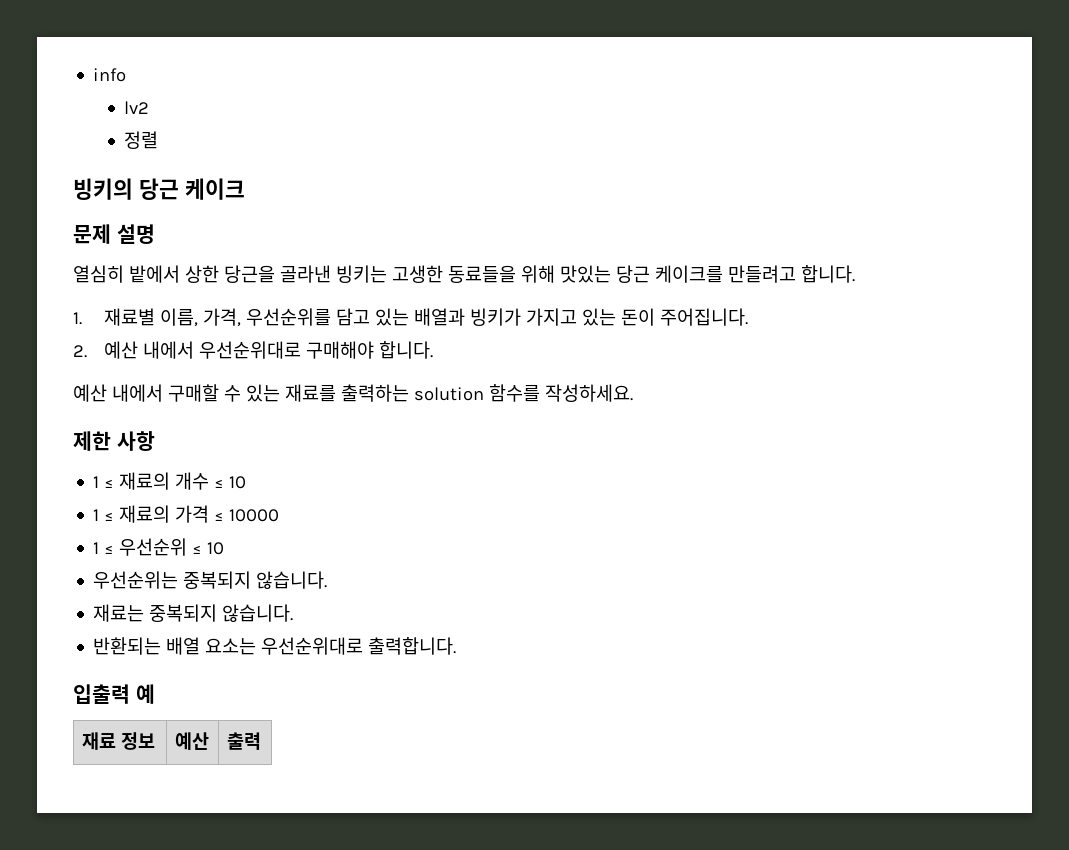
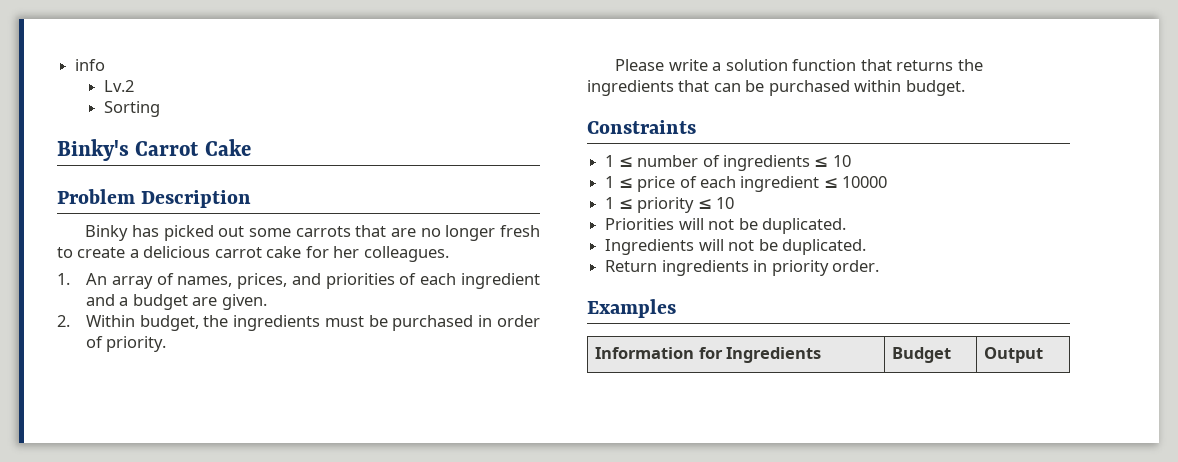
[124,101,150,114] [124,131,159,149] [73,178,245,200] [73,224,155,244] [73,265,855,283] [73,308,748,327] [73,341,433,359] [73,384,633,402] [73,431,155,451] [93,472,210,490] lv2 // 정렬 // 빙키의 당근 케이크 // 문제 설명 // 열심히 밭에서 상한 당근을 골라낸 빙키는 고생한 동료들을 위해 맛있는 당근 케이크를 만들려고 합니다. // 1. 재료별 이름, 가격, 우선순위를 담고 있는 배열과 빙키가 가지고 있는 돈이 주어집니다. // 2. 예산 내에서 우선순위대로 구매해야 합니다. // 예산 내에서 구매할 수 있는 재료를 출력하는 solution 함수를 작성하세요. // 제한 사항 // 1 ≤ 재료의 개수 -> [104,80,135,92] [104,101,161,117] [57,139,251,161] [57,189,252,208] [85,225,541,241] [57,246,449,262] [57,273,540,289] [85,294,267,310] [57,315,541,331] [85,336,167,352] [615,59,983,71] [587,80,965,96] [587,120,696,134] [605,155,810,171] Lv.2 // Sorting // Binky's Carrot Cake // Problem Description // Binky has picked out some carrots that are no longer fresh to create a delicious carrot cake for her colleagues. // 1. An array of names, prices, and priorities of each ingredient and a budget are given. // 2. Within budget, the ingredients must be purchased in order of priority. // Please write a solution function that returns the ingredients that can be purchased within budget. // Constraints // 1 ≤ number of ingredients
[119,505,210,523] 재료의 가격 -> [637,176,820,192] price of each ingredient
[119,538,225,556] [93,571,328,589] [93,604,294,622] [93,637,457,655] [73,684,155,704] [81,732,155,750] [174,732,209,750] [226,732,261,750] 우선순위 ≤ 10 // 우선순위는 중복되지 않습니다. // 재료는 중복되지 않습니다. // 반환되는 배열 요소는 우선순위대로 출력합니다. // 입출력 예 // 재료 정보 | 예산 | 출력 -> [637,197,734,213] [605,218,846,234] [605,239,866,255] [605,260,879,276] [587,299,676,318] [595,347,822,363] [892,347,952,363] [984,347,1044,363] priority ≤ 10 // Priorities will not be duplicated. // Ingredients will not be duplicated. // Return ingredients in priority order. // Examples // Information for Ingredients | Budget | Output

